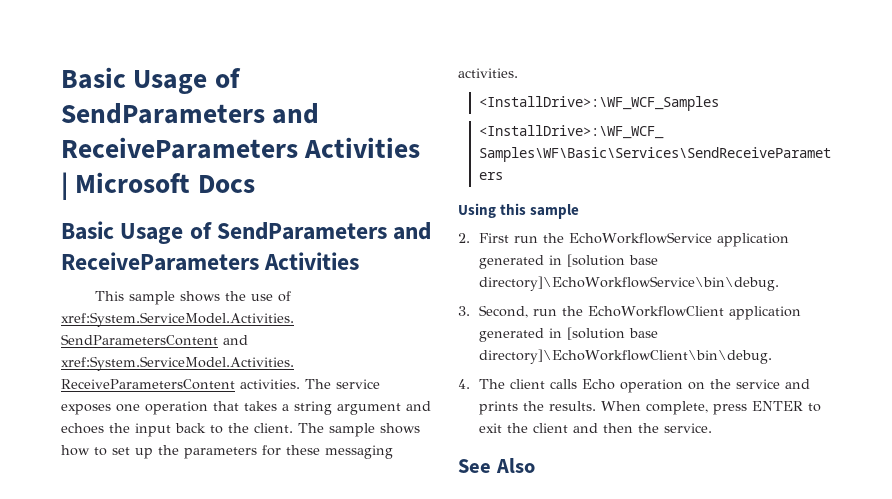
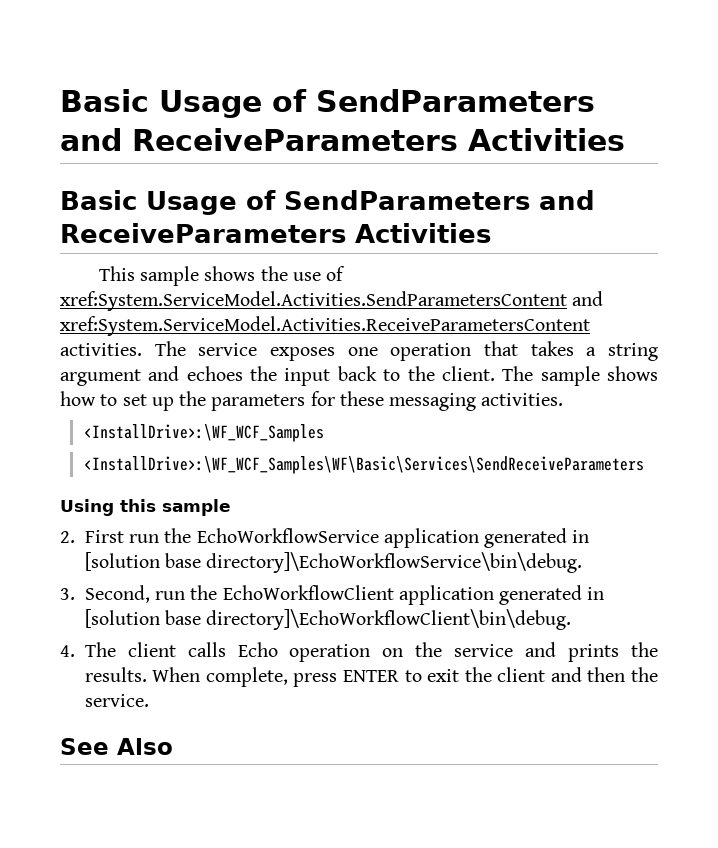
[61,67,241,94] [61,103,320,124] [61,137,421,159] [61,172,255,200] Basic Usage of SendParameters and ReceiveParameters Activities | Microsoft Docs -> [60,89,595,118] [60,128,625,151] Basic Usage of SendParameters and ReceiveParameters Activities

